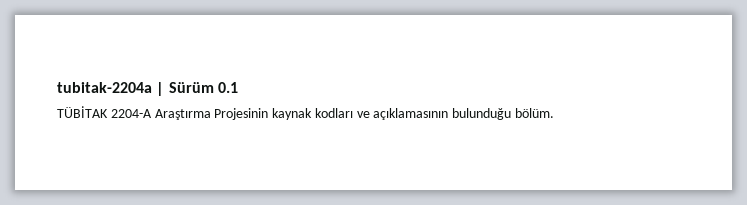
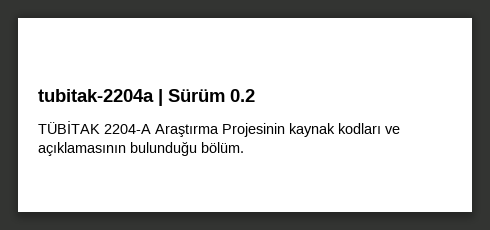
[217,82,238,93] 0.1 -> [230,89,255,102] 0.2

